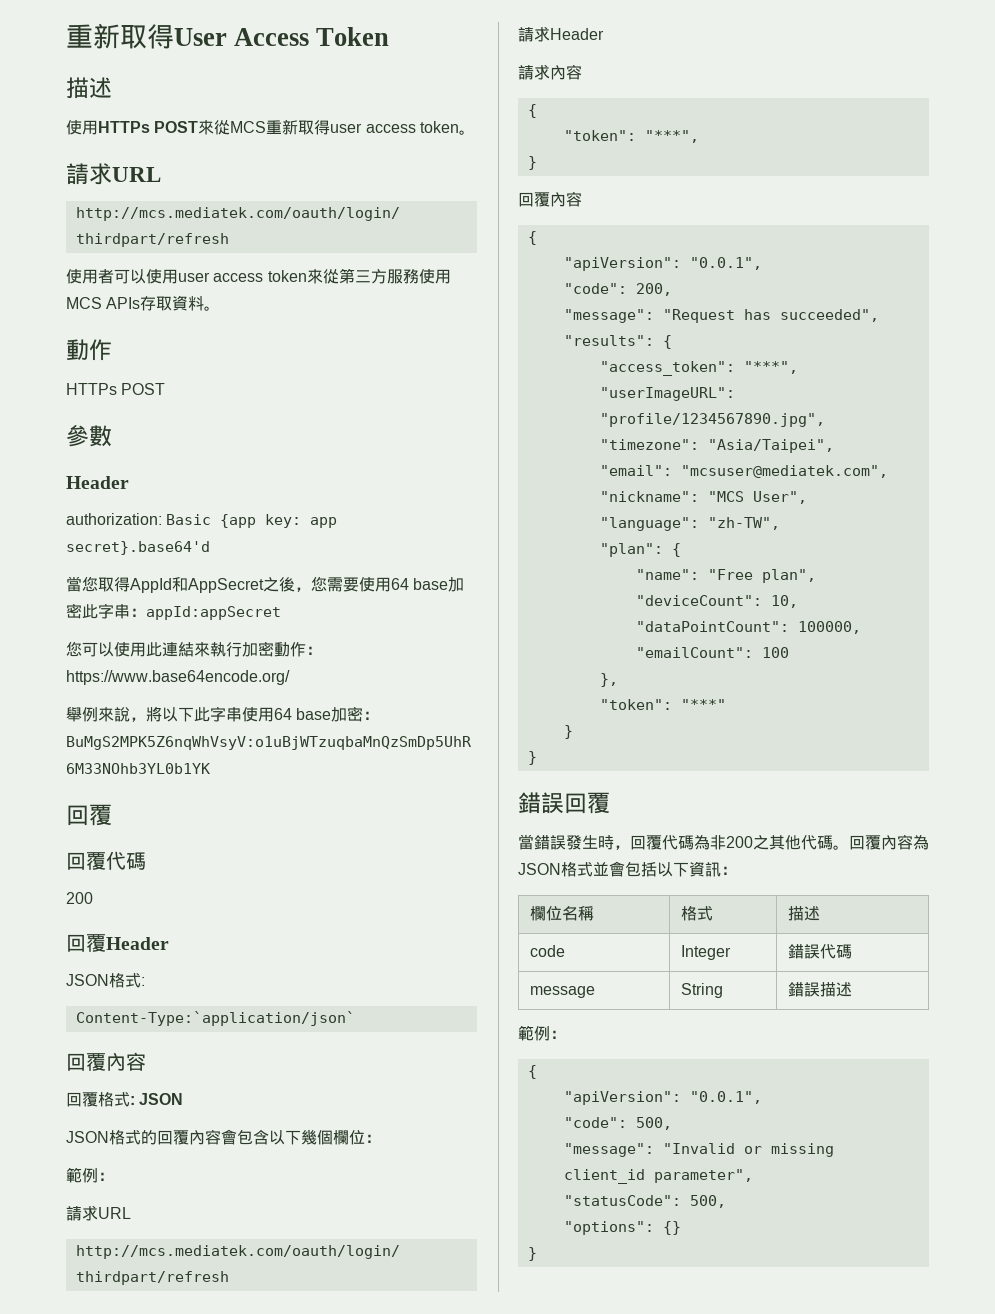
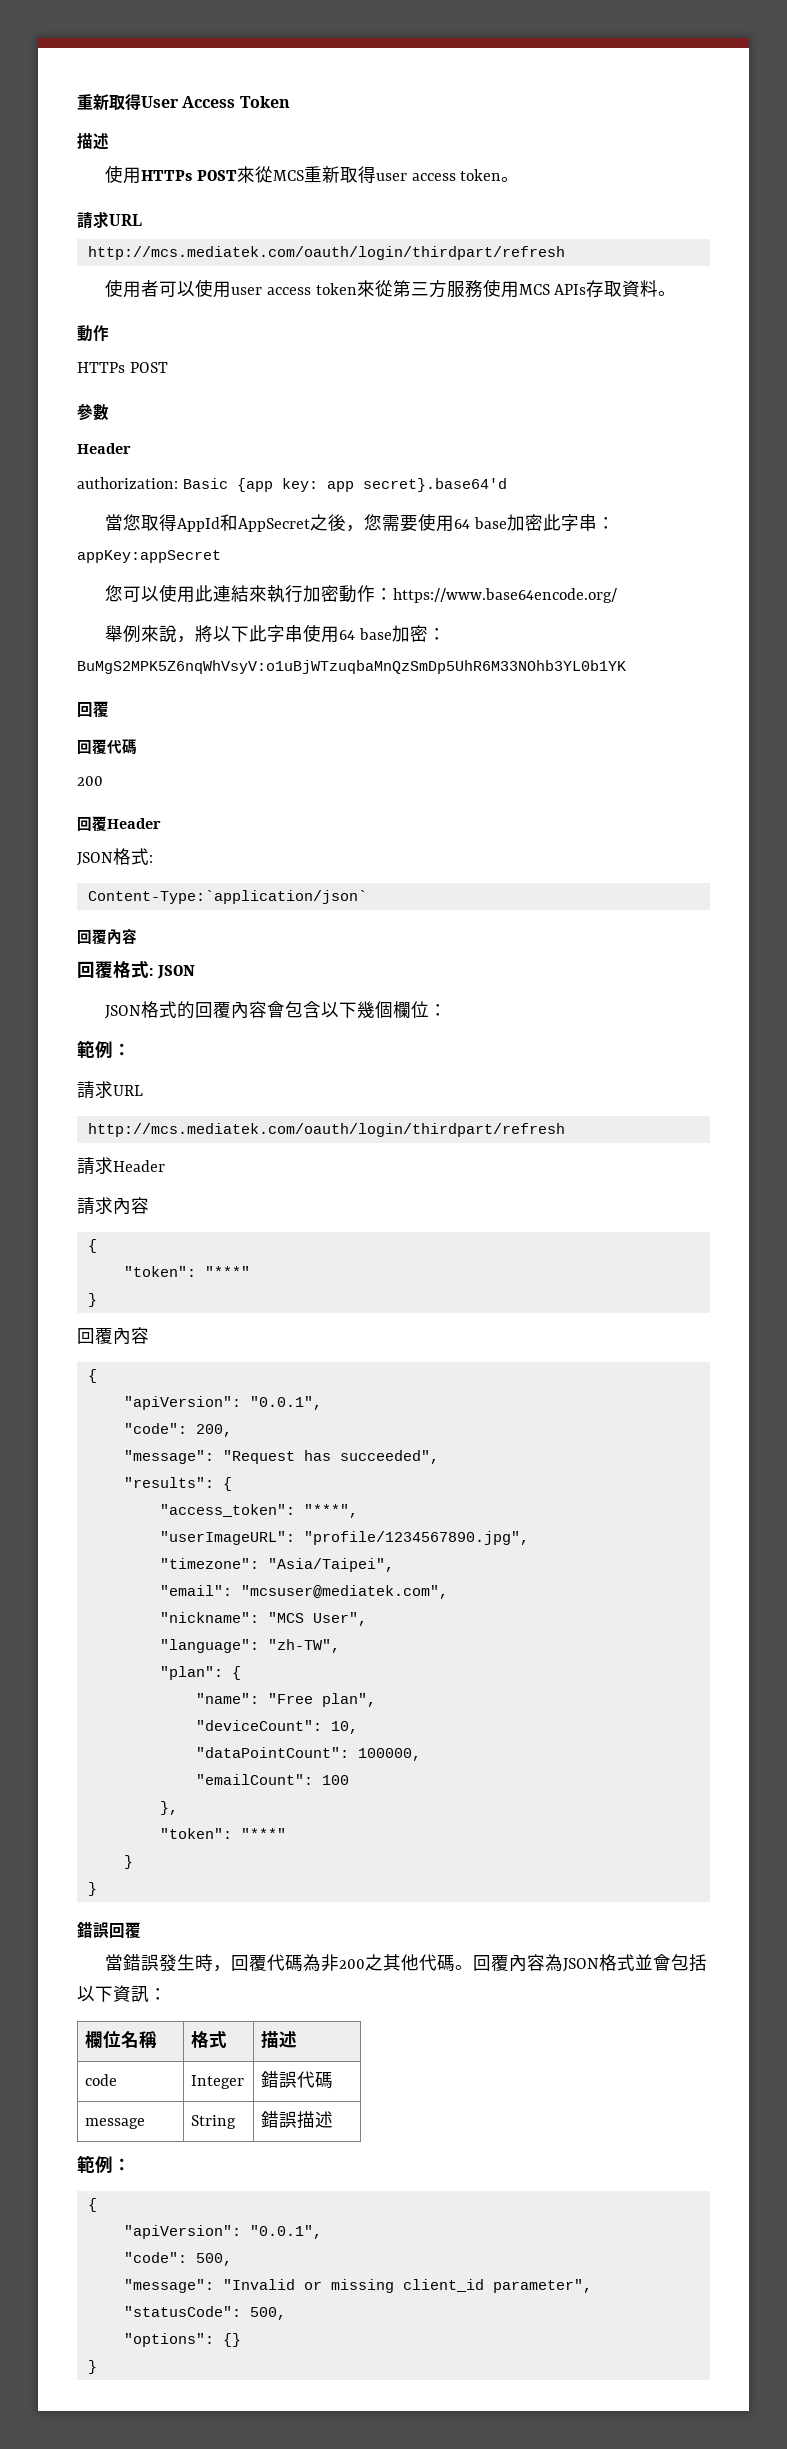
[146,606,281,620] appId:appSecret -> [77,550,221,563] appKey:appSecret
[644,130,699,143] "***", -> [204,1266,250,1277] "***"

